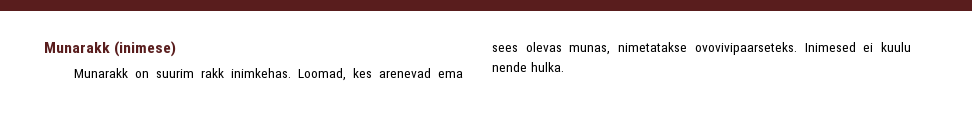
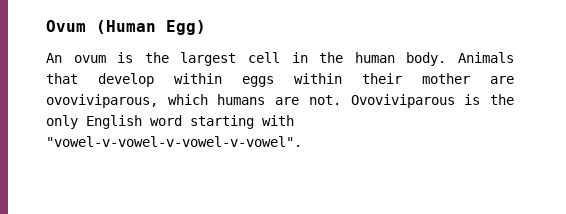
[44,41,177,57] [74,68,463,81] [492,42,911,55] [492,62,564,72] Munarakk (inimese) // Munarakk on suurim rakk inimkehas. Loomad, kes arenevad ema sees olevas munas, nimetatakse ovovivipaarseteks. Inimesed ei kuulu nende hulka. -> [46,20,206,35] [46,52,515,66] [46,73,514,87] [46,94,514,108] [46,115,294,129] [46,136,302,147] Ovum (Human Egg) // An ovum is the largest cell in the human body. Animals that develop within eggs within their mother are ovoviviparous, which humans are not. Ovoviviparous is the only English word starting with "vowel-v-vowel-v-vowel-v-vowel".

